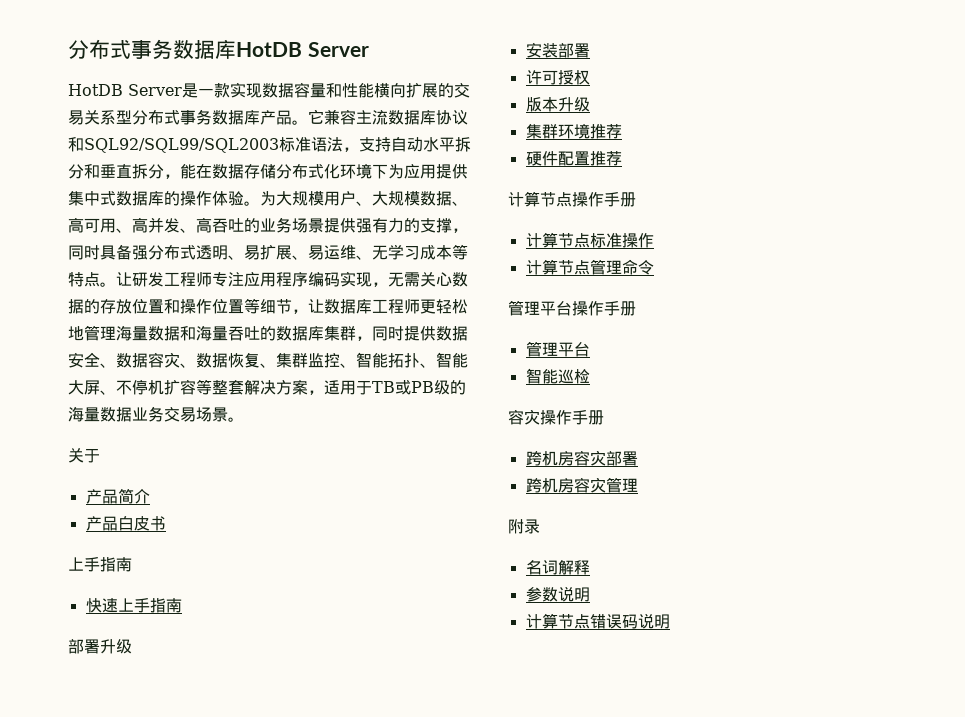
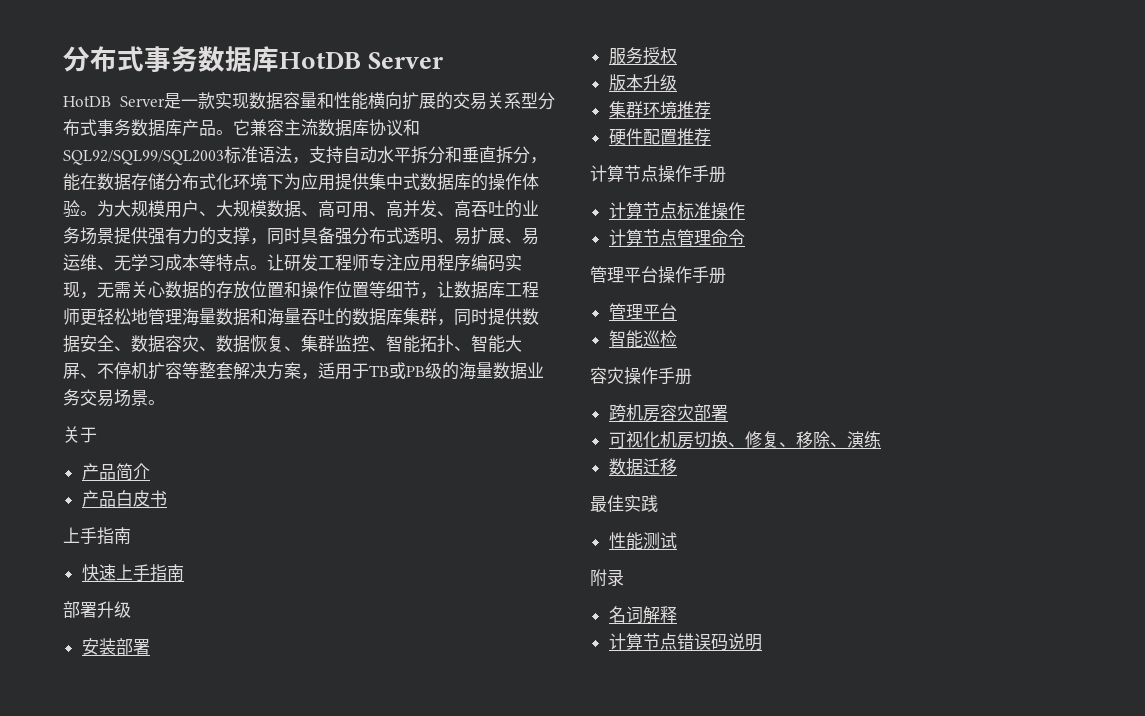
[525,70,558,85] 许可 -> [608,47,643,65] 服务
[525,477,638,493] 跨机房容灾管理 -> [608,431,881,449] [608,458,677,476] [590,495,658,512] [608,532,677,550] 可视化机房切换、修复、移除、演练 // 数据迁移 // 最佳实践 // 性能测试
[525,586,590,602] // 参数说明 -> (677, 614) none

